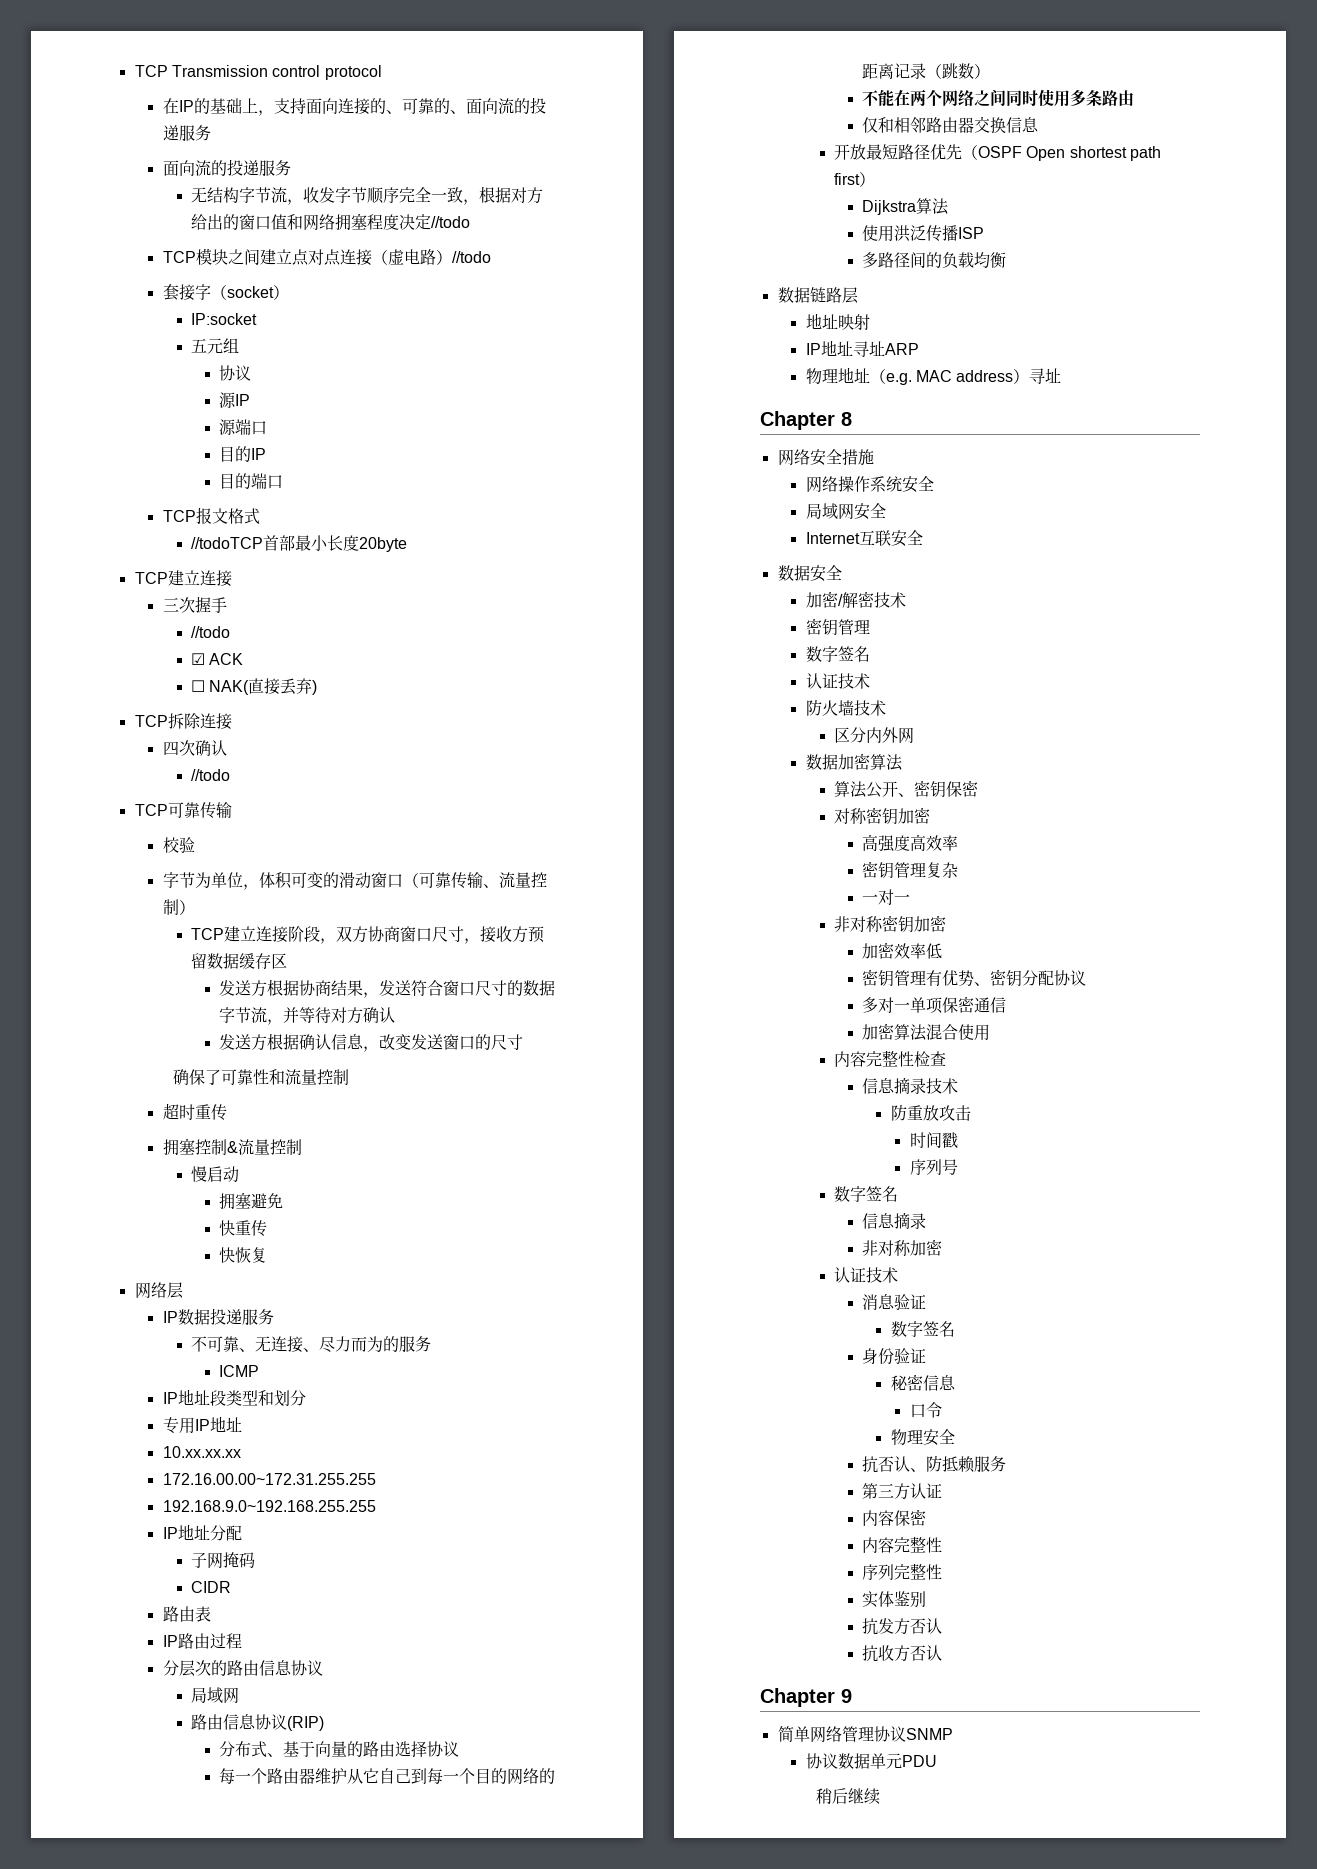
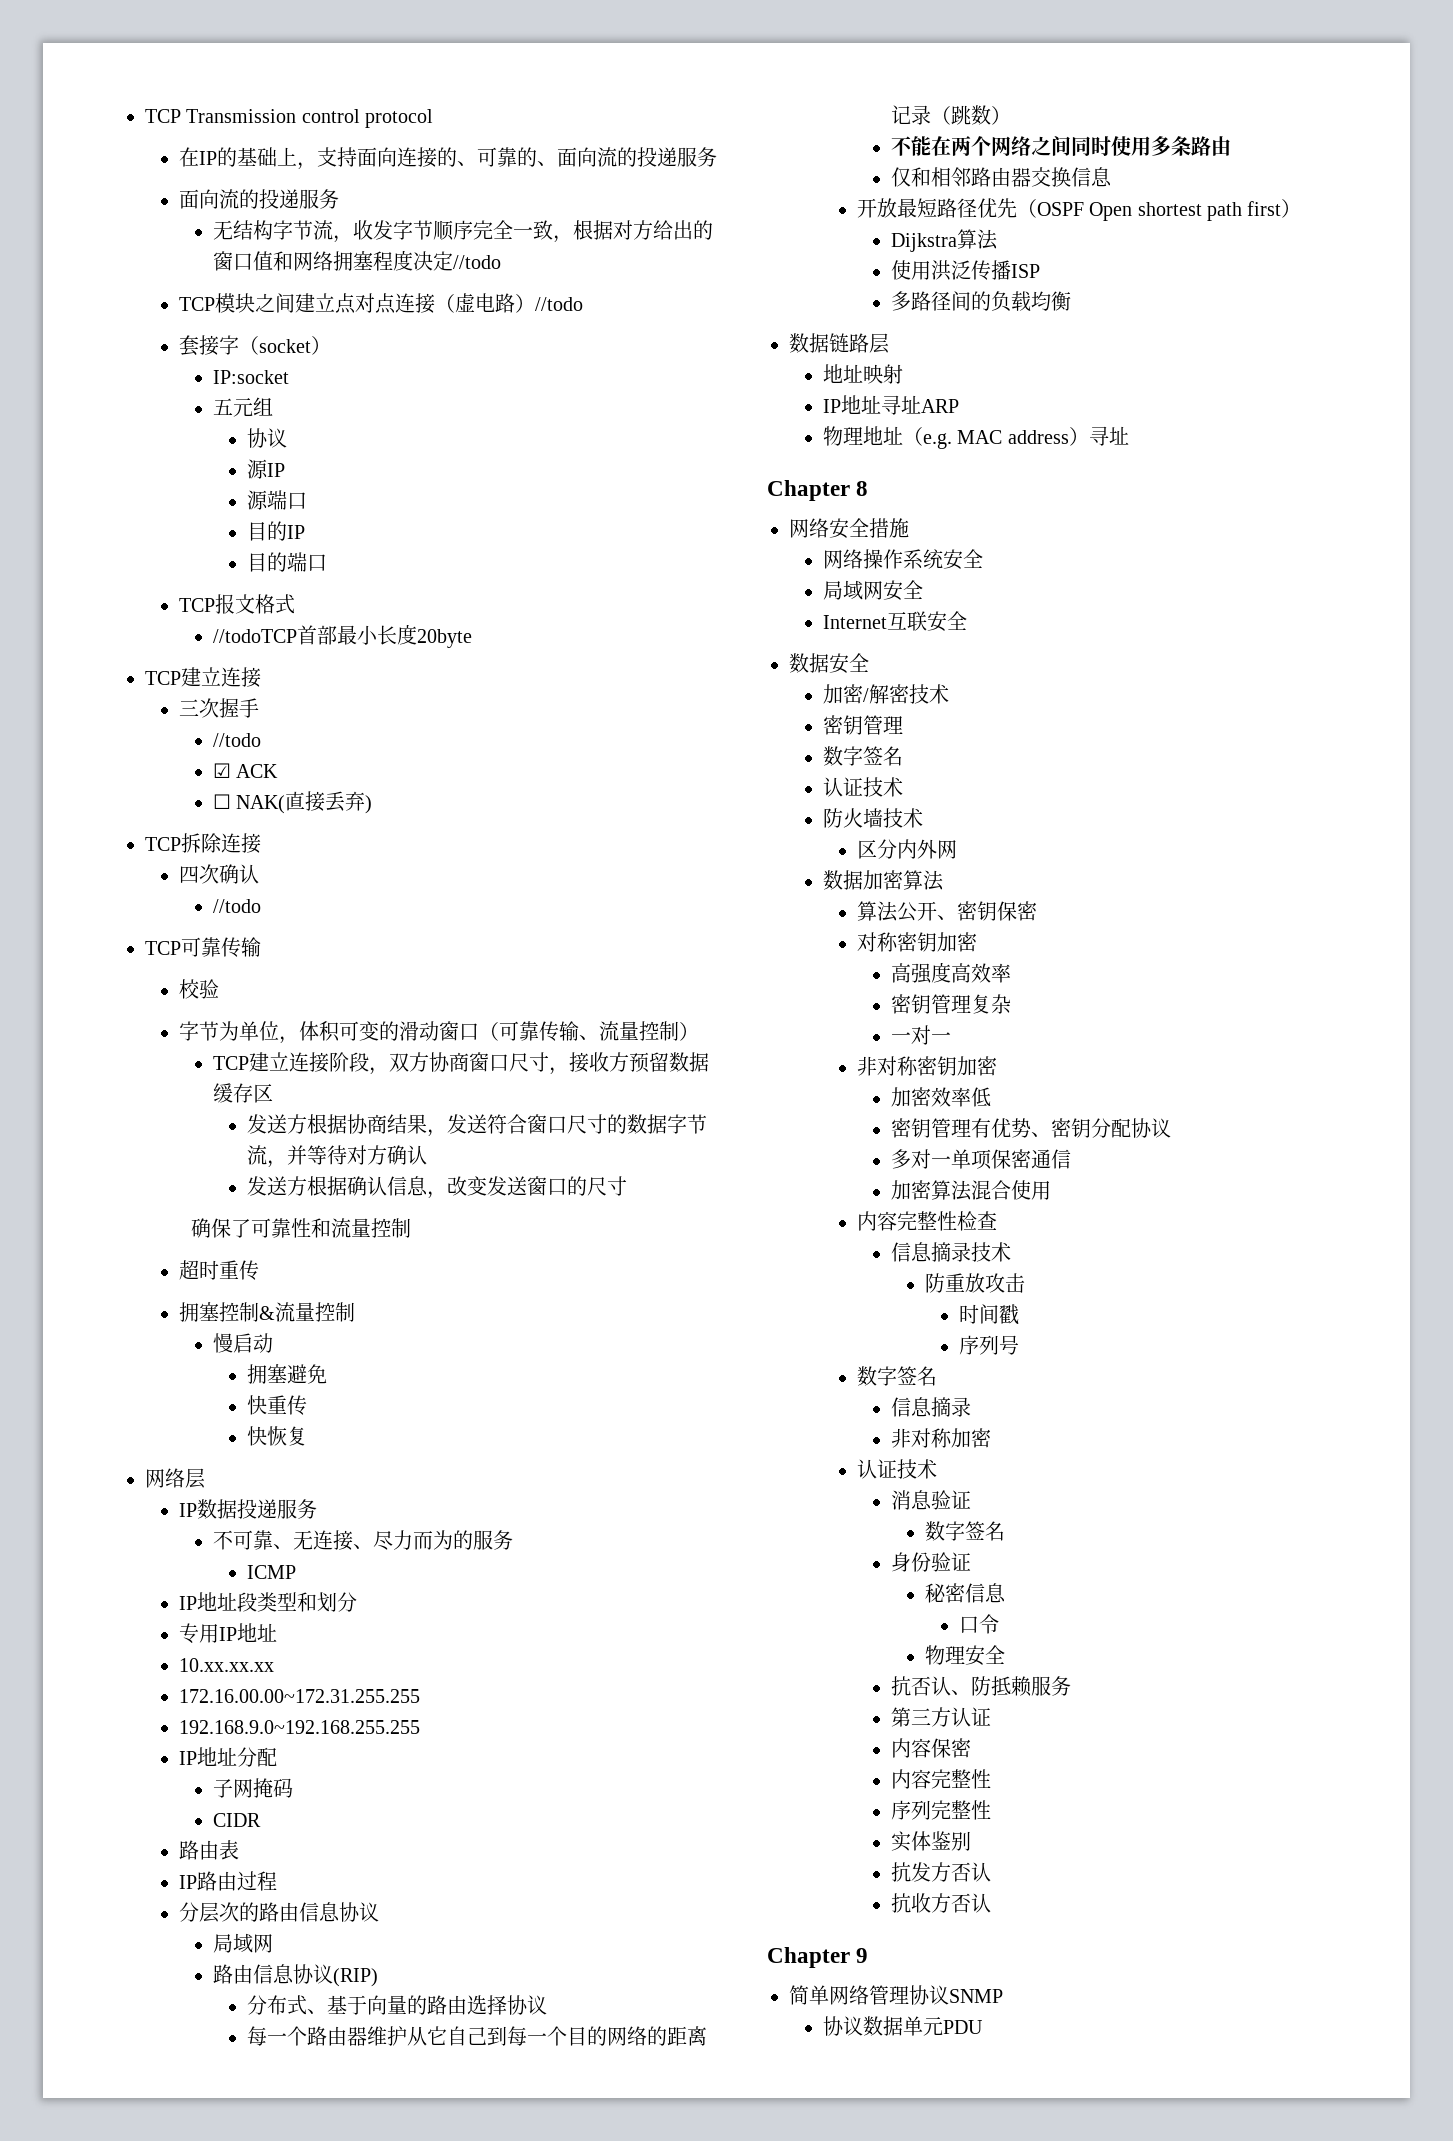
[816,1788,881,1805] // 稍后继续 -> (983, 2027) none

